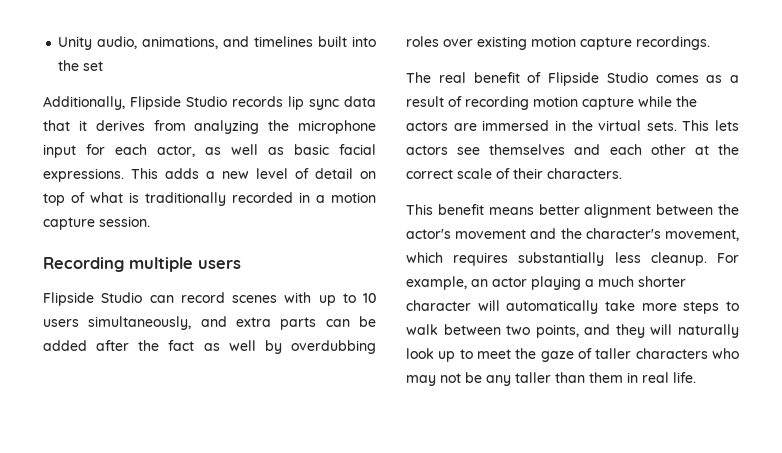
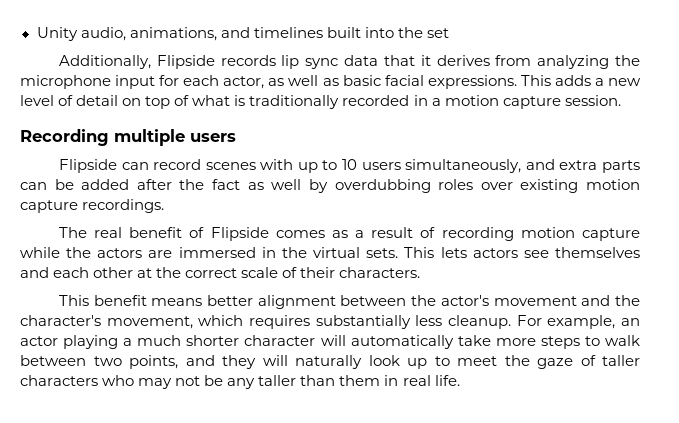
[186,96,227,107] Studio -> (215, 62) none
[101,292,143,303] Studio -> (117, 166) none
[606,72,648,83] Studio -> (269, 234) none

